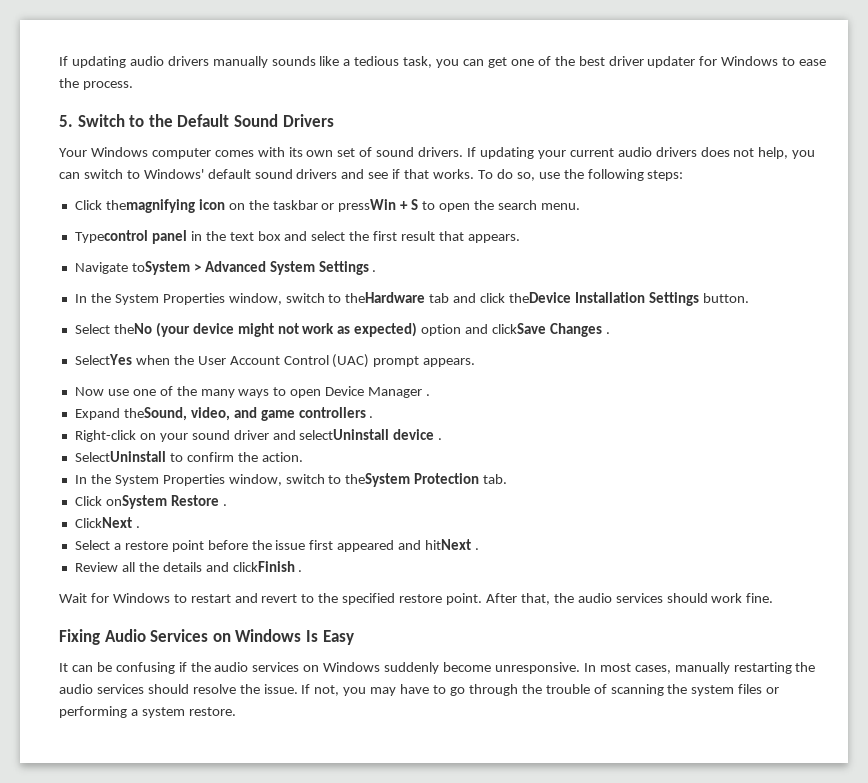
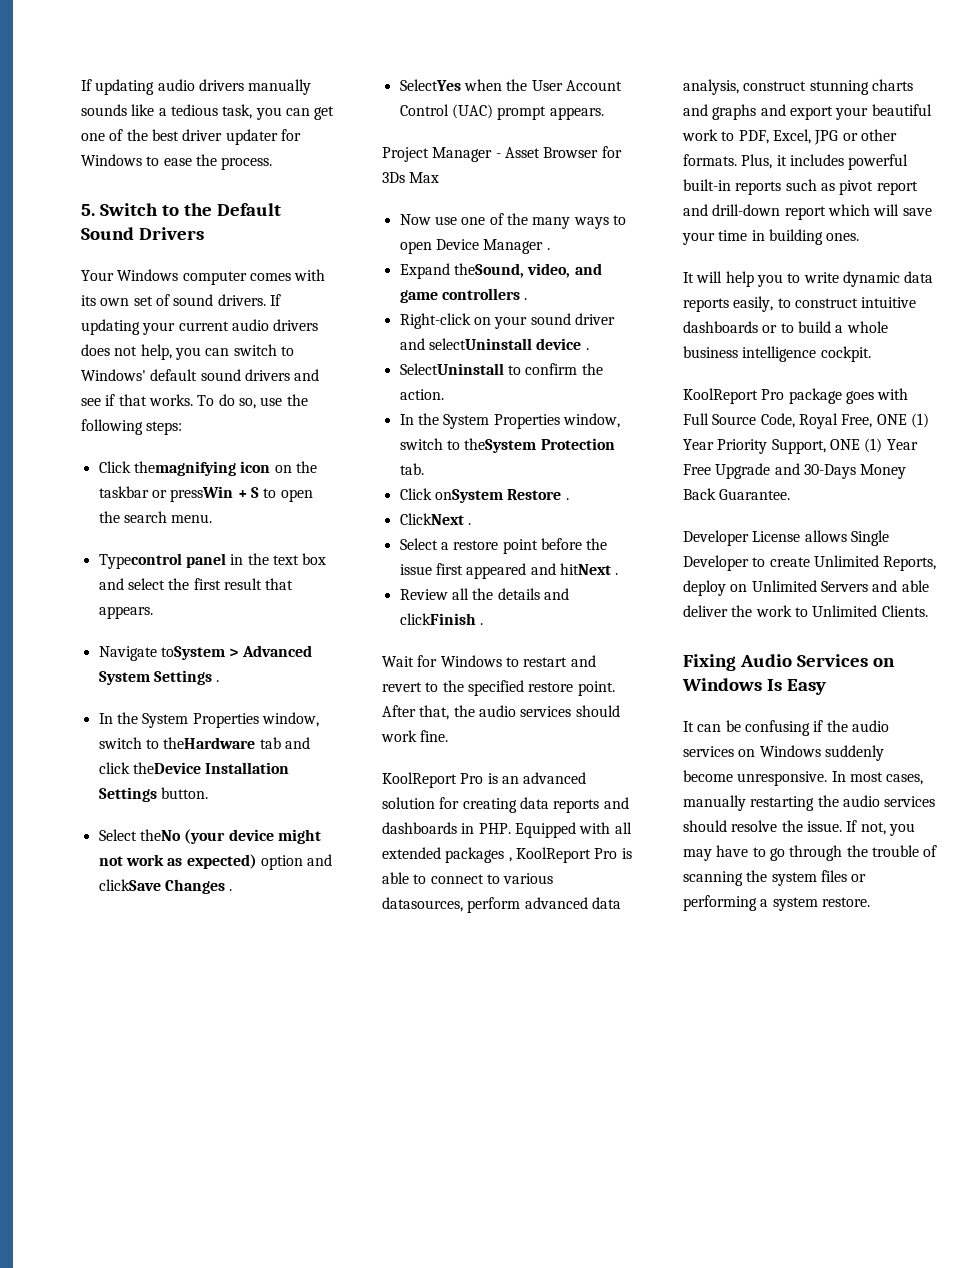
(476, 362) none -> [382,146,622,162] [382,172,440,183] // Project Manager - Asset Browser for 3Ds Max
(774, 598) none -> [382,772,587,788] [382,797,629,813] [382,822,632,838] [382,847,632,863] [382,872,554,884] [382,897,621,913] [683,79,913,95] [683,104,932,120] [682,129,897,145] [683,154,909,170] [683,179,918,195] [683,204,932,220] [682,229,860,245] [683,271,934,287] [683,296,917,312] [683,321,888,333] [683,346,871,362] [683,388,909,404] [683,413,929,429] [683,438,918,454] [683,463,907,479] [683,488,791,500] [683,530,889,546] [683,555,937,571] [683,580,929,596] [683,605,928,617] // KoolReport Pro is an advanced solution for creating data reports and dashboards in PHP. Equipped with all extended packages , KoolReport Pro is able to connect to various datasources, perform advanced data analysis, construct stunning charts and graphs and export your beautiful work to PDF, Excel, JPG or other formats. Plus, it includes powerful built-in reports such as pivot report and drill-down report which will save your time in building ones. // It will help you to write dynamic data reports easily, to construct intuitive dashboards or to build a whole business intelligence cockpit. // KoolReport Pro package goes with Full Source Code, Royal Free, ONE (1) Year Priority Support, ONE (1) Year Free Upgrade and 30-Days Money Back Guarantee. // Developer License allows Single Developer to create Unlimited Reports, deploy on Unlimited Servers and able deliver the work to Unlimited Clients.

